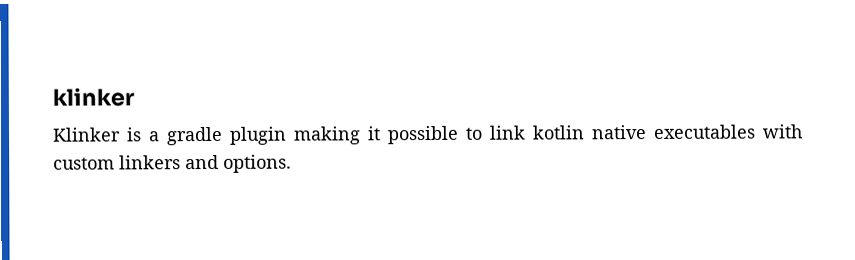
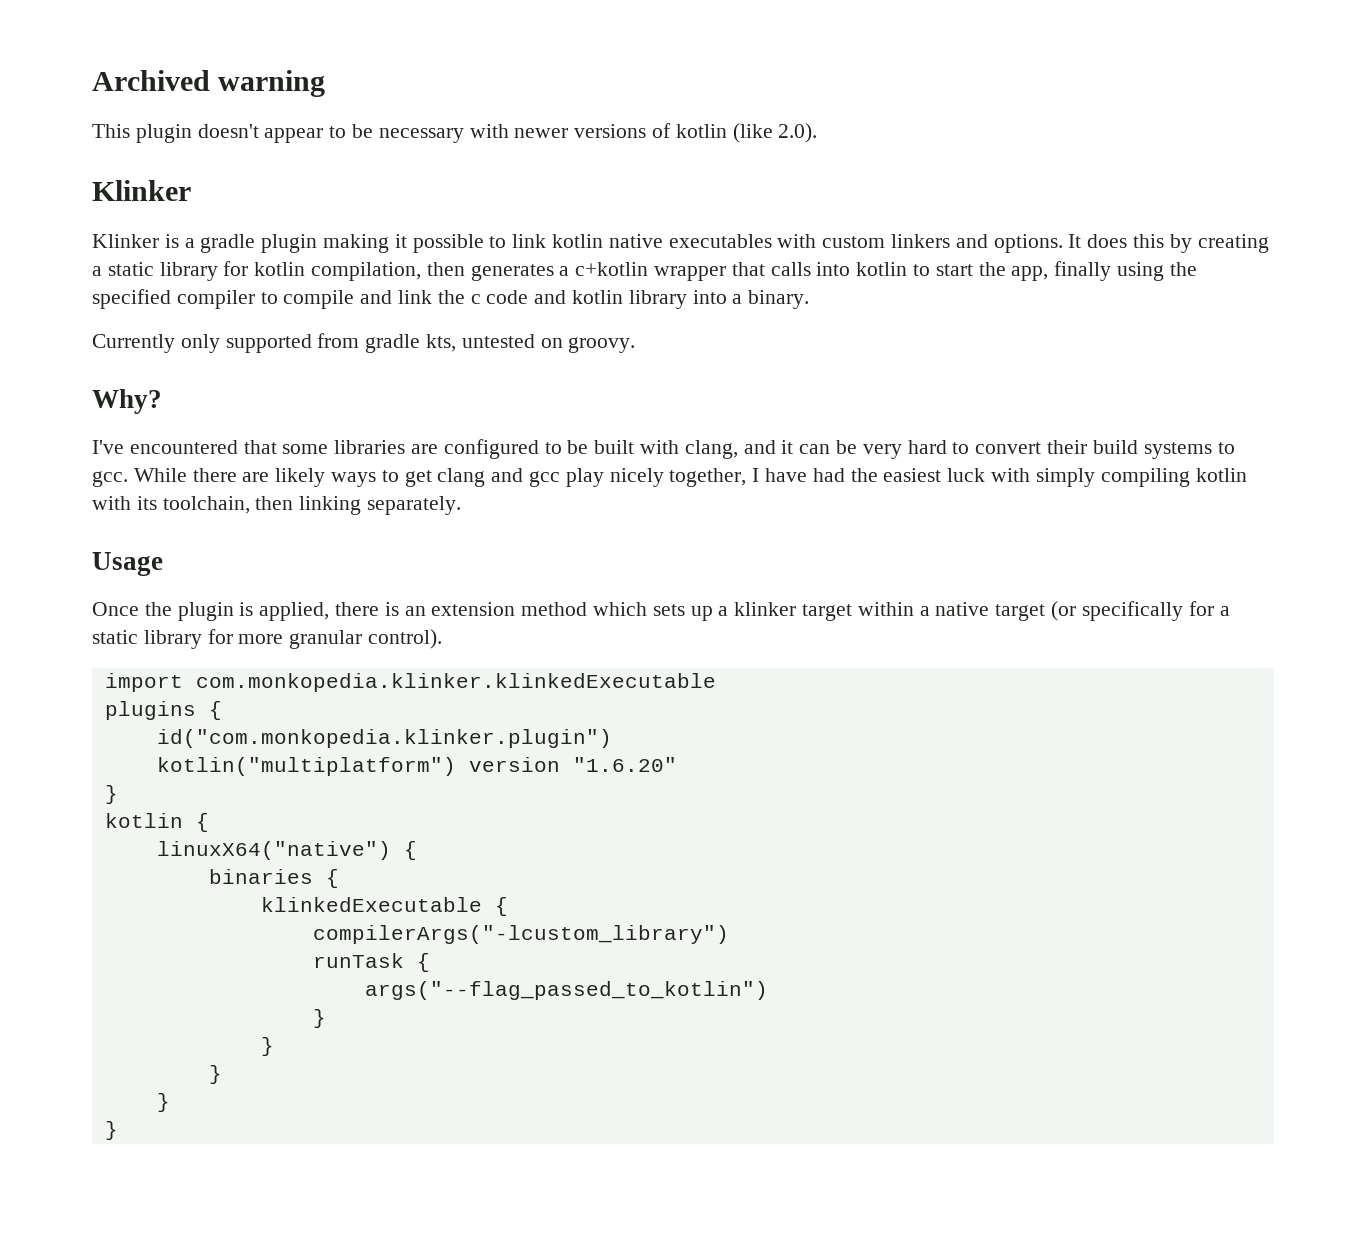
[52,87,135,107] klinker -> [92,70,326,97] [92,123,818,143] [92,180,191,201] Archived warning // This plugin doesn't appear to be necessary with newer versions of kotlin (like 2.0). // Klinker
(292, 163) none -> [1068,234,1269,253] [92,261,1197,281] [92,289,810,309] [92,333,636,353] [92,389,162,414] [92,439,1235,459] [92,468,1247,487] [92,496,462,515] [92,552,163,576] [92,601,1230,621] [92,629,443,649] [104,673,716,692] [104,701,222,720] [156,729,612,748] [156,757,677,776] [104,785,118,804] [104,813,209,832] [156,841,417,860] [208,869,339,888] [260,897,508,916] [312,925,729,944] [312,953,430,972] [364,981,768,1000] [312,1009,326,1028] [260,1037,274,1056] [208,1065,222,1084] [156,1093,170,1112] [104,1121,118,1140] It does this by creating a static library for kotlin compilation, then generates a c+kotlin wrapper that calls into kotlin to start the app, finally using the specified compiler to compile and link the c code and kotlin library into a binary. // Currently only supported from gradle kts, untested on groovy. // Why? // I've encountered that some libraries are configured to be built with clang, and it can be very hard to convert their build systems to gcc. While there are likely ways to get clang and gcc play nicely together, I have had the easiest luck with simply compiling kotlin with its toolchain, then linking separately. // Usage // Once the plugin is applied, there is an extension method which sets up a klinker target within a native target (or specifically for a static library for more granular control). // import com.monkopedia.klinker.klinkedExecutable // plugins { // id("com.monkopedia.klinker.plugin") // kotlin("multiplatform") version "1.6.20" // } // kotlin { // linuxX64("native") { // binaries { // klinkedExecutable { // compilerArgs("-lcustom_library") // runTask { // args("--flag_passed_to_kotlin") // } // } // } // } // }

